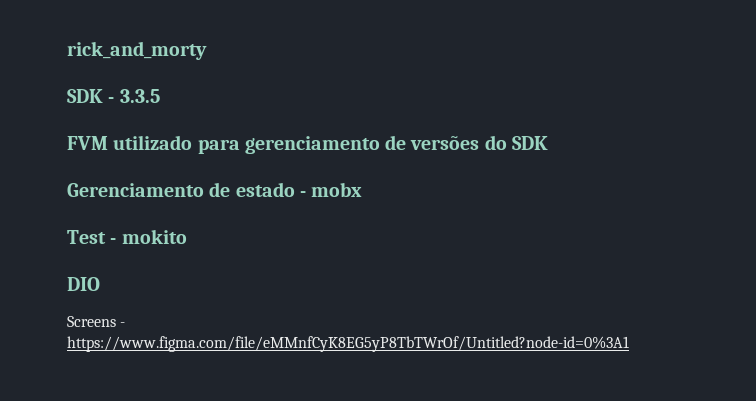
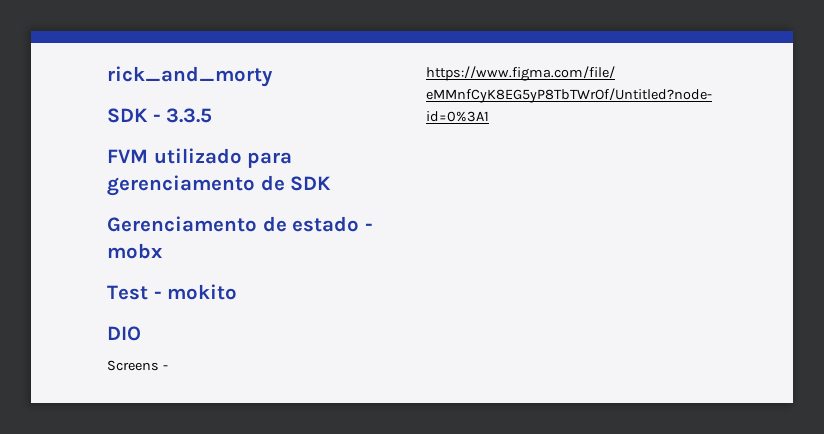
[410,135,507,150] versões do -> (285, 183) none

